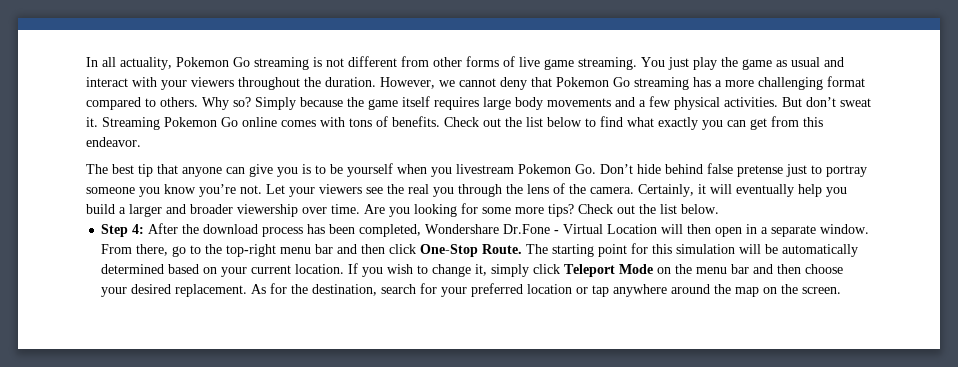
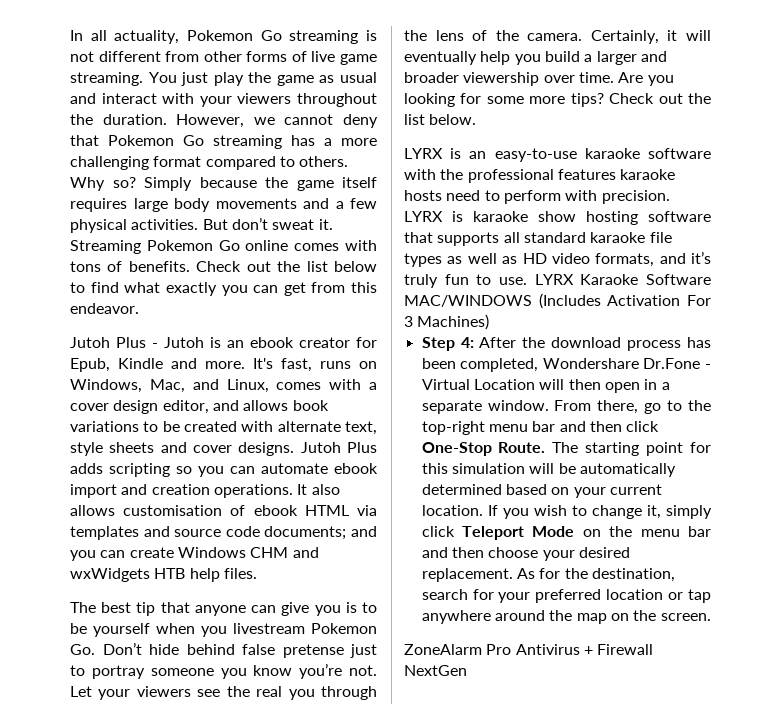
(141, 142) none -> [70,337,377,348] [70,358,377,372] [70,379,377,393] [70,400,329,414] [70,421,377,435] [70,442,377,456] [70,463,378,477] [70,484,340,498] [70,505,377,516] [70,526,377,540] [70,547,319,561] [70,568,257,582] // Jutoh Plus - Jutoh is an ebook creator for Epub, Kindle and more. It's fast, runs on Windows, Mac, and Linux, comes with a cover design editor, and allows book variations to be created with alternate text, style sheets and cover designs. Jutoh Plus adds scripting so you can automate ebook import and creation operations. It also allows customisation of ebook HTML via templates and source code documents; and you can create Windows CHM and wxWidgets HTB help files.
(719, 209) none -> [404,148,711,162] [404,169,676,183] [404,190,670,204] [404,211,711,225] [404,232,672,246] [404,251,711,267] [404,274,711,288] [404,293,711,309] [404,314,490,330] // LYRX is an easy-to-use karaoke software with the professional features karaoke hosts need to perform with precision. LYRX is karaoke show hosting software that supports all standard karaoke file types as well as HD video formats, and it’s truly fun to use. LYRX Karaoke Software MAC/WINDOWS (Includes Activation For 3 Machines)
(842, 290) none -> [404,644,654,655] [404,665,467,676] // ZoneAlarm Pro Antivirus + Firewall NextGen

